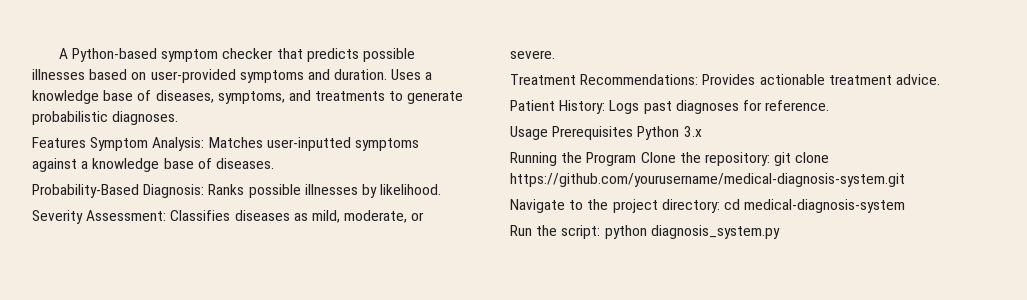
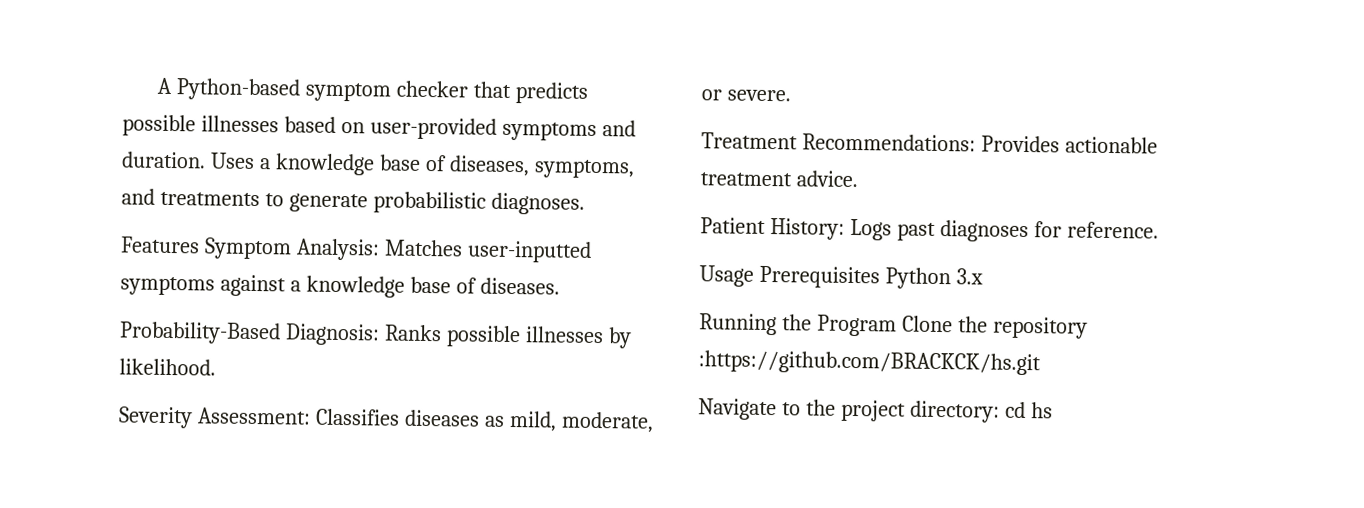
[704,152,830,166] [510,173,905,187] repository: git clone https://github.com/yourusername/medical-diagnosis-system.git -> [992,316,1088,339] [698,350,1041,376] repository :https://github.com/BRACKCK/hs.git
[744,199,906,213] [510,225,780,239] medical-diagnosis-system // Run the script: python diagnosis_system.py -> [1030,402,1053,419] hs

